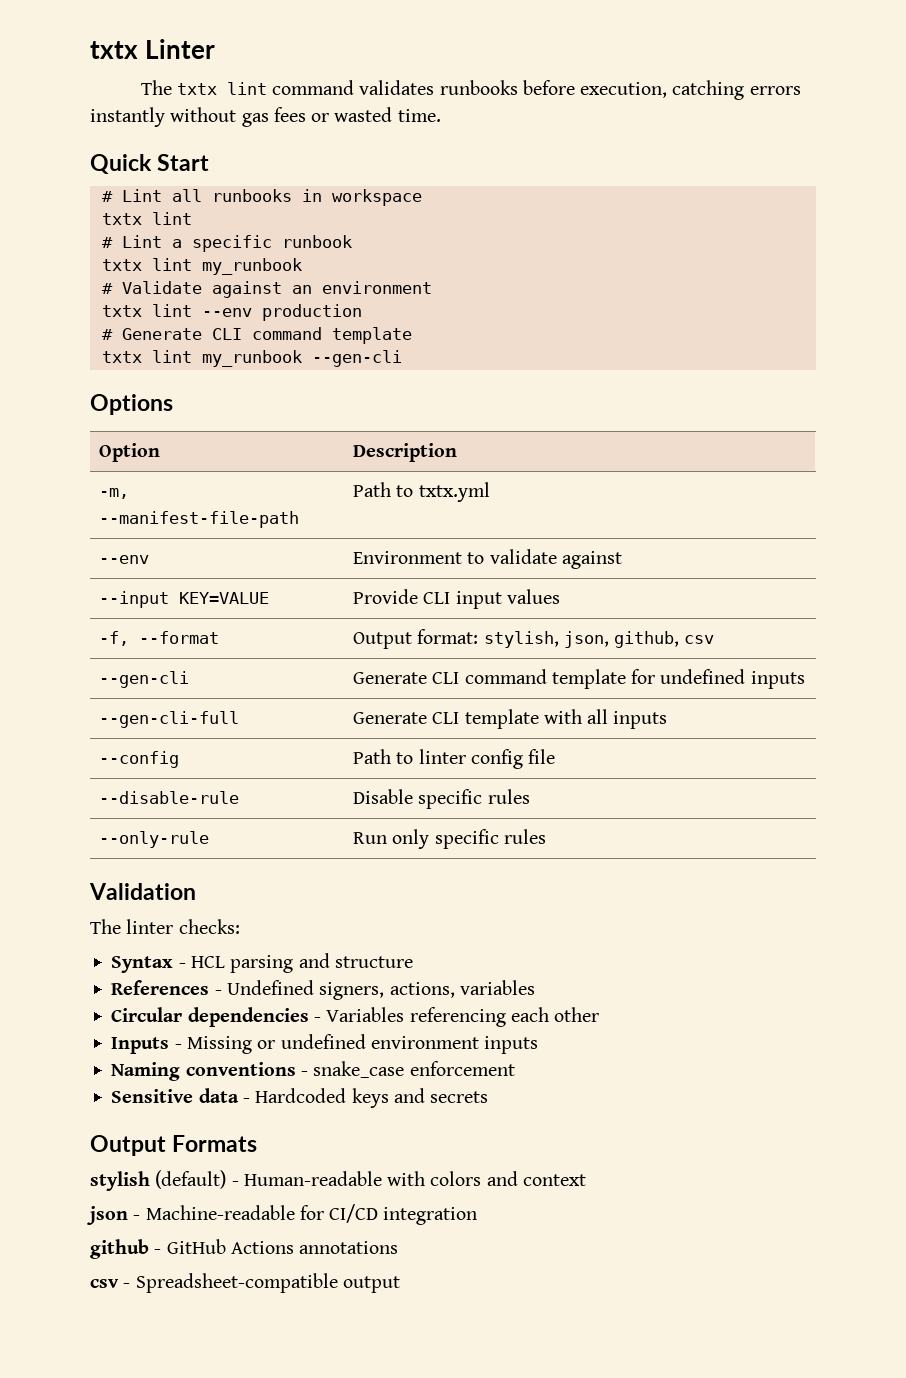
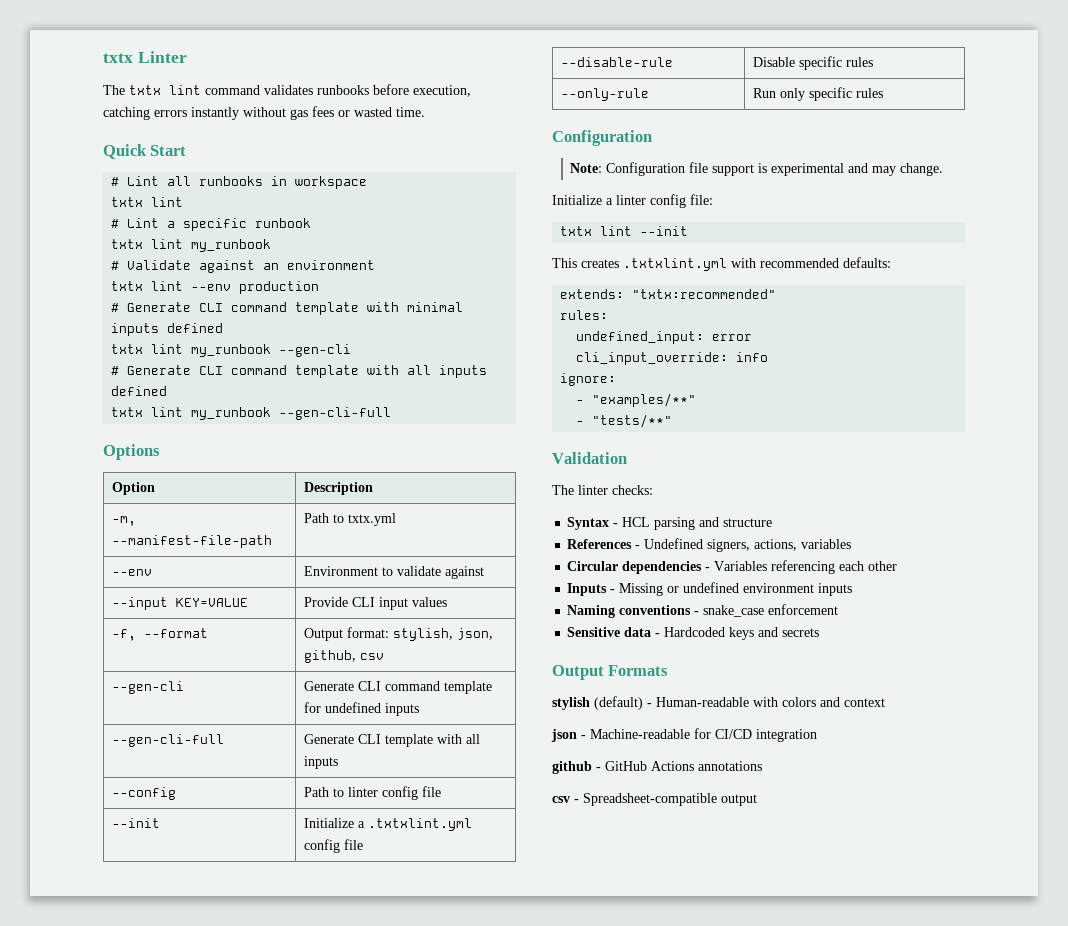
(412, 335) none -> [367,302,464,312] [111,323,224,336] with minimal inputs defined
(402, 358) none -> [111,365,488,378] [111,386,168,396] [111,407,392,420] // # Generate CLI command template with all inputs defined // txtx lint my_runbook --gen-cli-full
(556, 756) none -> [112,818,161,828] [304,818,473,831] [304,839,364,853] // --init | Initialize a .txtxlint.yml config file
(546, 836) none -> [552,130,652,146] [570,162,944,176] [552,194,713,208] [560,226,689,236] [552,257,891,271] [560,289,777,299] [560,310,609,320] [576,331,753,344] [576,352,769,365] [560,373,617,386] [576,393,697,407] [576,414,673,428] // Configuration // Note: Configuration file support is experimental and may change. // Initialize a linter config file: // txtx lint --init // This creates .txtxlint.yml with recommended defaults: // extends: "txtx:recommended" // rules: // undefined_input: error // cli_input_override: info // ignore: // - "examples/**" // - "tests/**"

